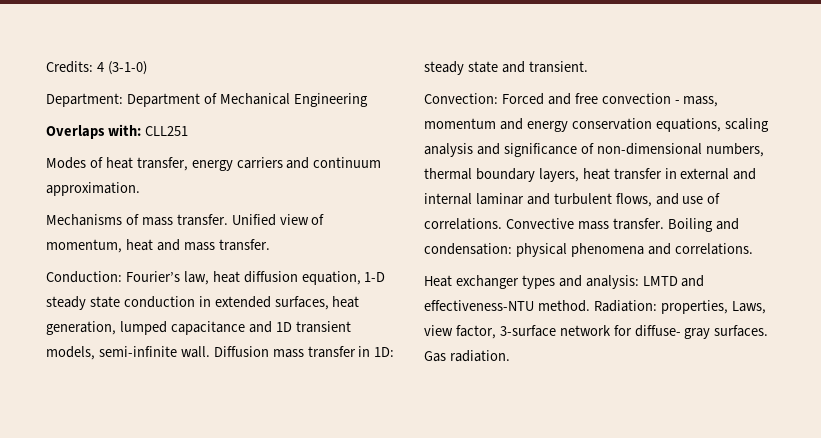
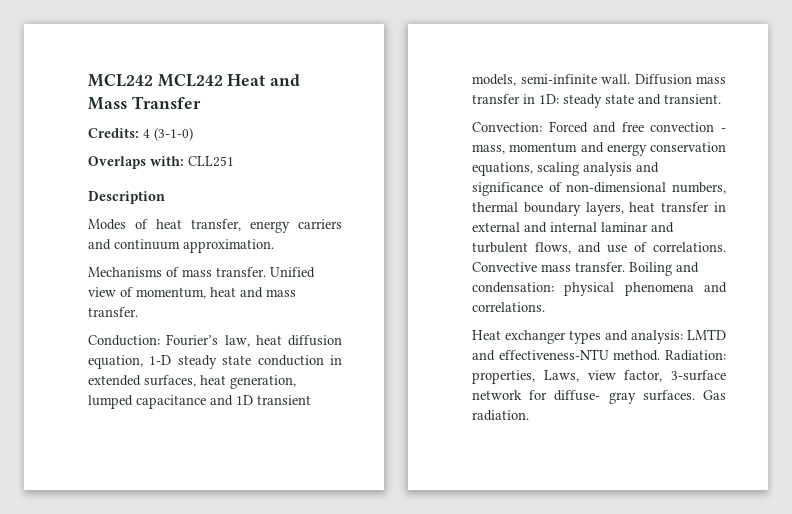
[46,61,147,75] [46,93,368,107] Credits: 4 (3-1-0) // Department: Department of Mechanical Engineering -> [88,74,301,87] [88,96,201,110] [88,127,193,141] MCL242 MCL242 Heat and Mass Transfer // Credits: 4 (3-1-0)
(188, 131) none -> [88,191,165,204] // Description

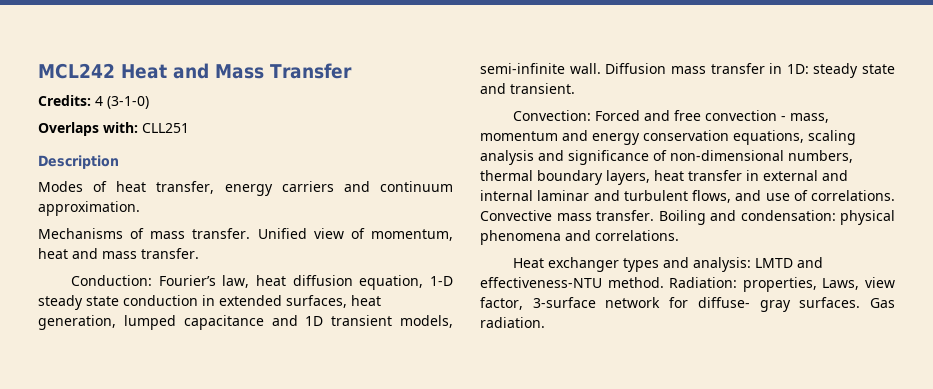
[88,74,223,87] MCL242 MCL242 -> [38,63,115,79] MCL242

